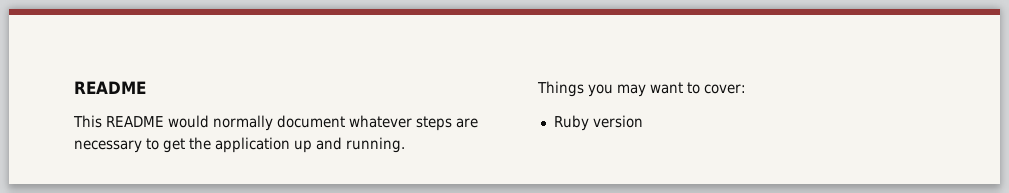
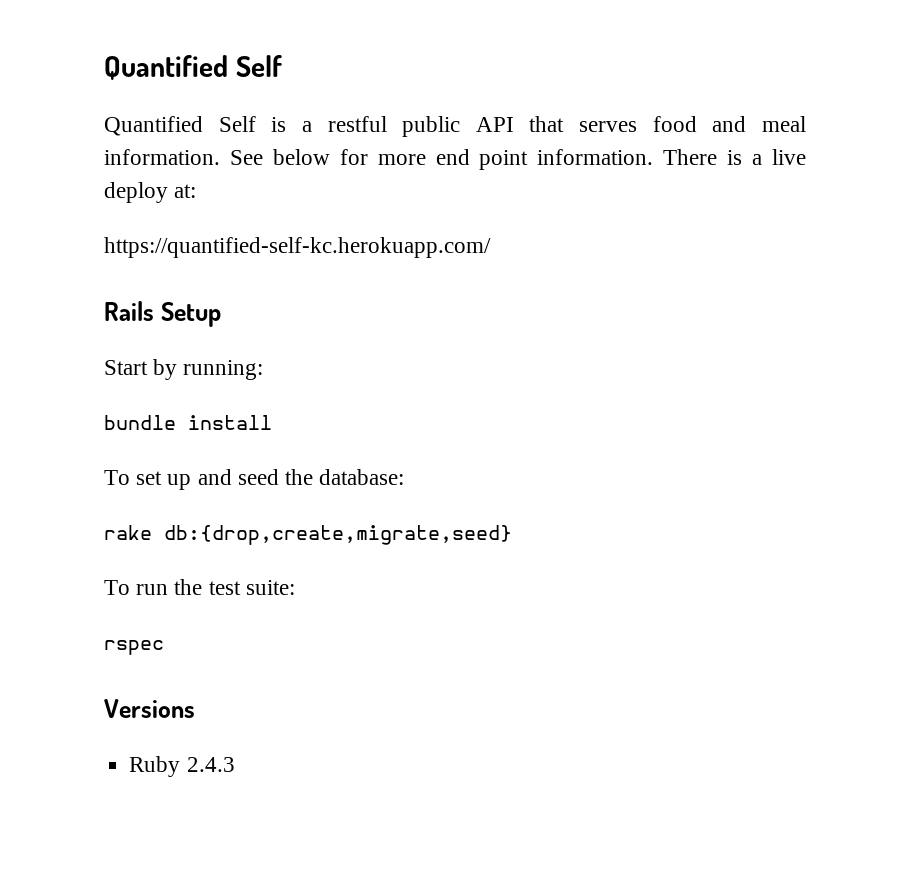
[74,81,146,94] [73,115,478,131] [74,137,405,153] [537,81,746,97] README // This README would normally document whatever steps are necessary to get the application up and running. // Things you may want to cover: -> [104,55,282,80] [104,116,806,137] [104,149,806,170] [104,182,197,203] [104,237,491,258] [104,301,221,327] [104,359,264,380] [104,415,272,430] [104,469,405,490] [104,525,512,545] [104,579,295,595] [104,640,164,655] [104,699,195,718] Quantified Self // Quantified Self is a restful public API that serves food and meal information. See below for more end point information. There is a live deploy at: // https://quantified-self-kc.herokuapp.com/ // Rails Setup // Start by running: // bundle install // To set up and seed the database: // rake db:{drop,create,migrate,seed} // To run the test suite: // rspec // Versions
[592,115,643,128] version -> [186,757,235,772] 2.4.3

